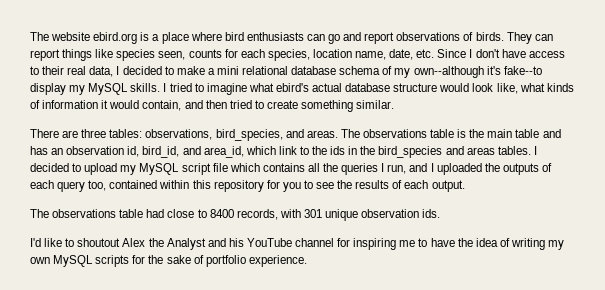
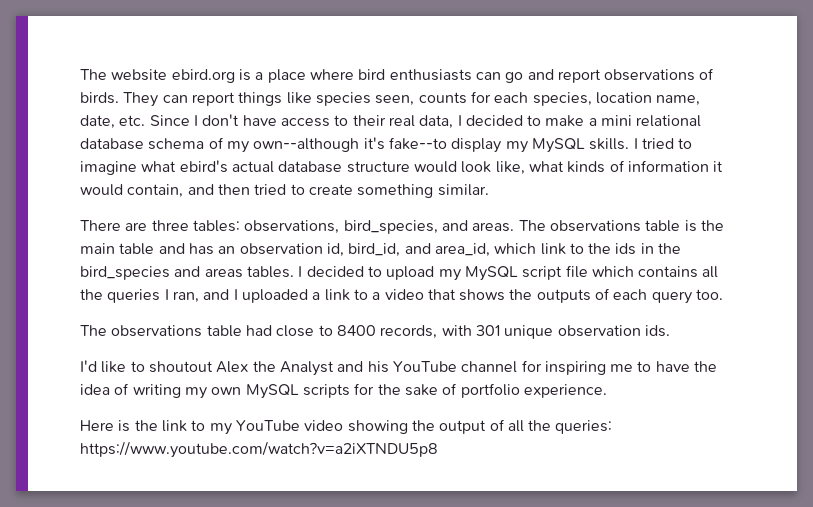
[387,164,407,174] run, -> [172,291,199,303] ran,
(482, 169) none -> [312,289,506,301] a link to a video that shows
[88,180,465,192] too, contained within this repository for you to see the results of each output. -> [696,289,724,300] too.
(307, 261) none -> [80,419,613,435] [80,441,438,458] // Here is the link to my YouTube video showing the output of all the queries: https://www.youtube.com/watch?v=a2iXTNDU5p8

